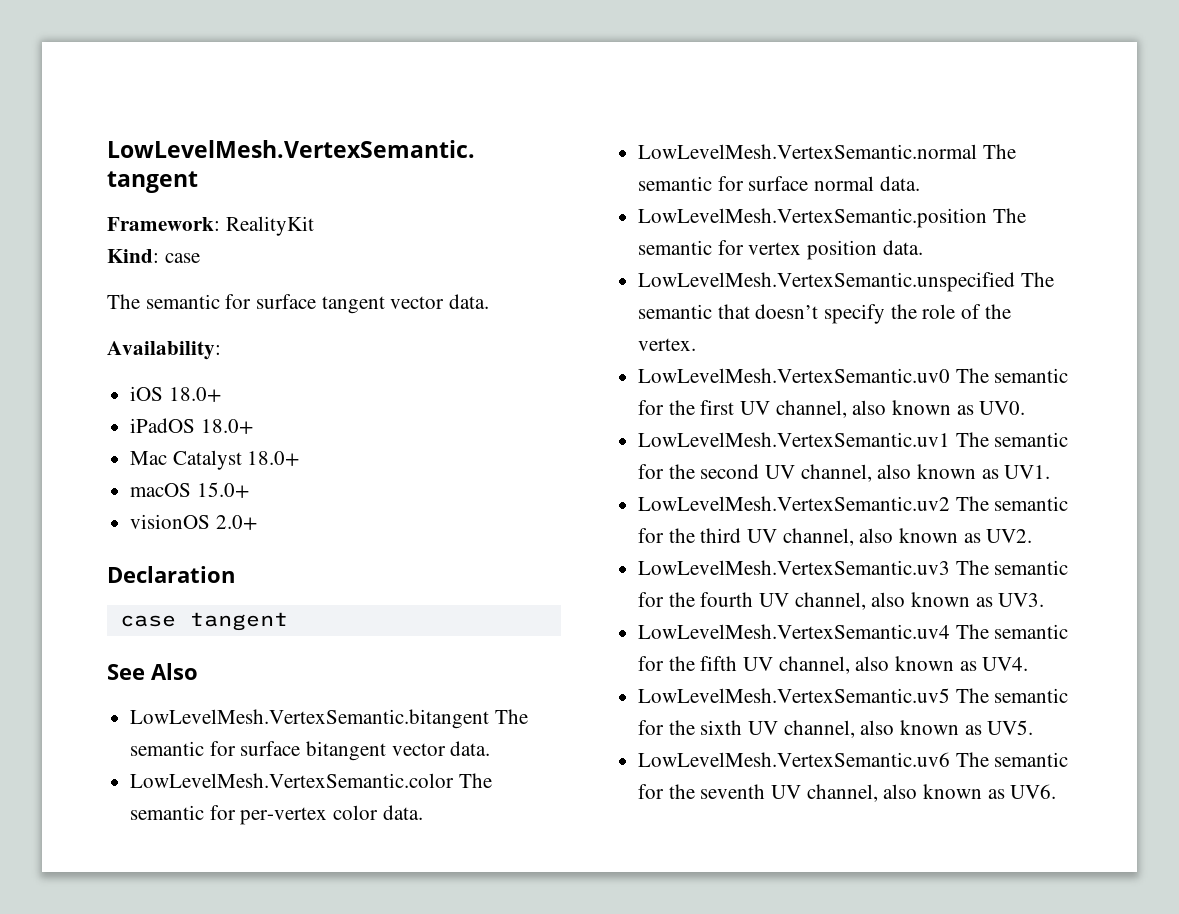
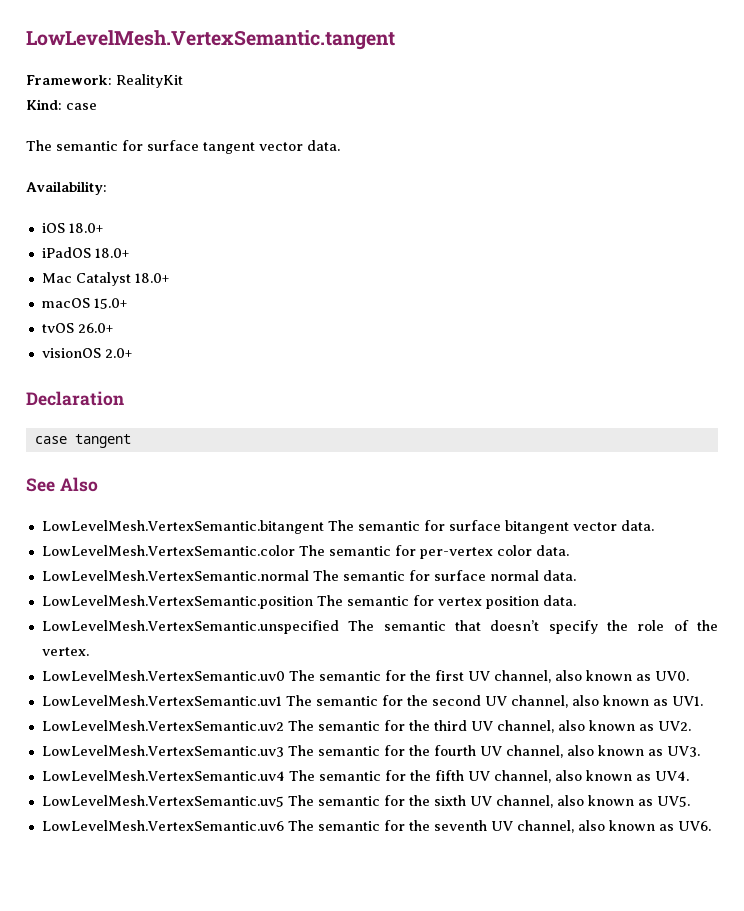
(249, 490) none -> [41,323,113,333] // tvOS 26.0+

